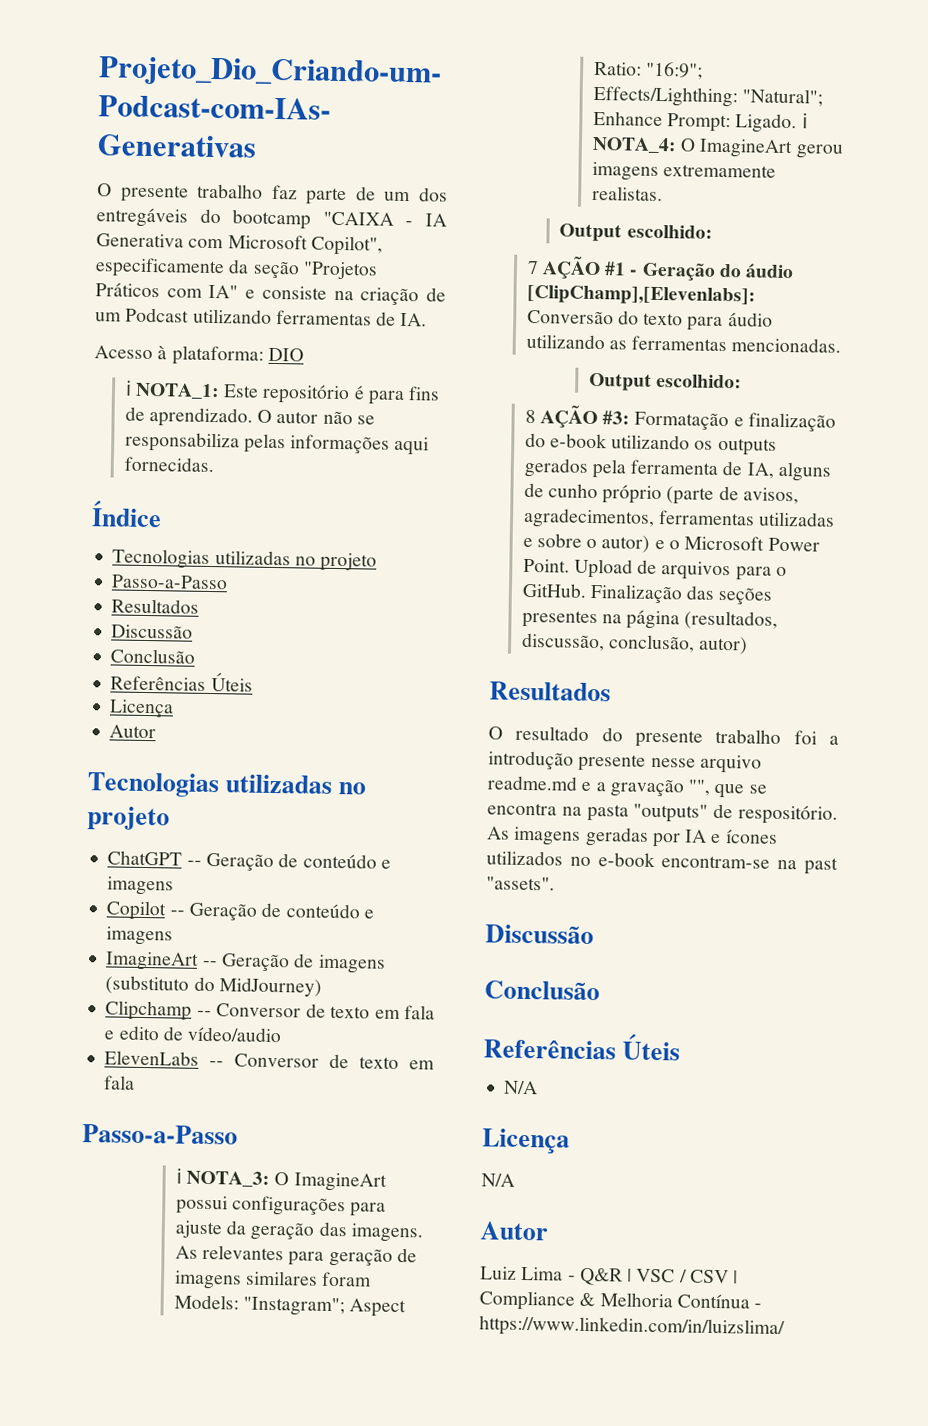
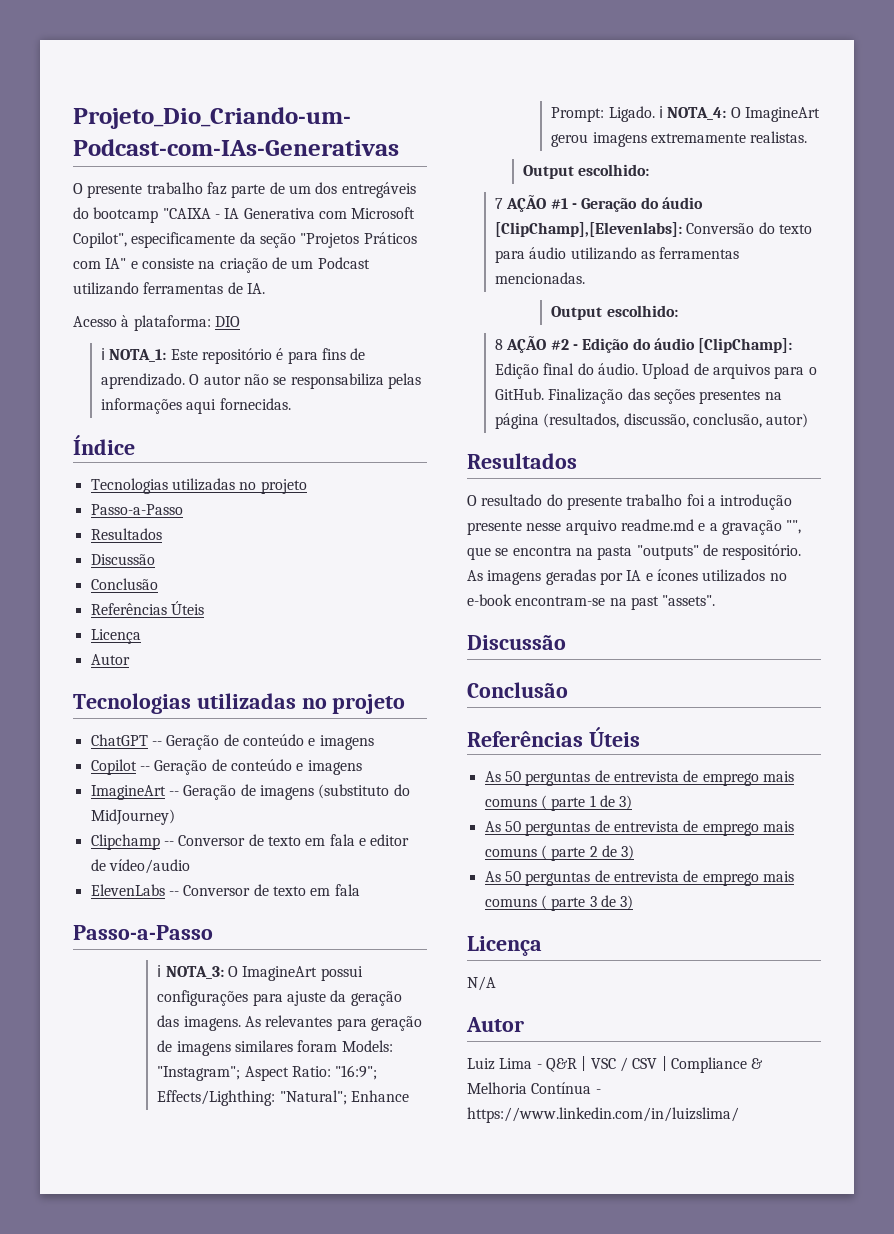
[118,1025,160,1041] edito -> [370,834,410,846] editor
[602,410,836,432] [524,432,777,456] [523,457,831,482] [523,482,799,505] [522,507,836,529] [522,533,820,553] [522,558,570,573] #3: Formatação e finalização do e-book utilizando os outputs gerados pela ferramenta de IA, alguns de cunho próprio (parte de avisos, agradecimentos, ferramentas utilizadas e sobre o autor) e o Microsoft Power Point. -> [550,338,793,353] [495,363,639,379] #2 - Edição do áudio [ClipChamp]: Edição final do áudio.
[504,1080,539,1095] N/A -> [484,770,794,786] [484,795,633,811] [484,820,794,836] [484,845,635,861] [484,870,794,886] [484,895,634,911] As 50 perguntas de entrevista de emprego mais comuns ( parte 1 de 3) // As 50 perguntas de entrevista de emprego mais comuns ( parte 2 de 3) // As 50 perguntas de entrevista de emprego mais comuns ( parte 3 de 3)

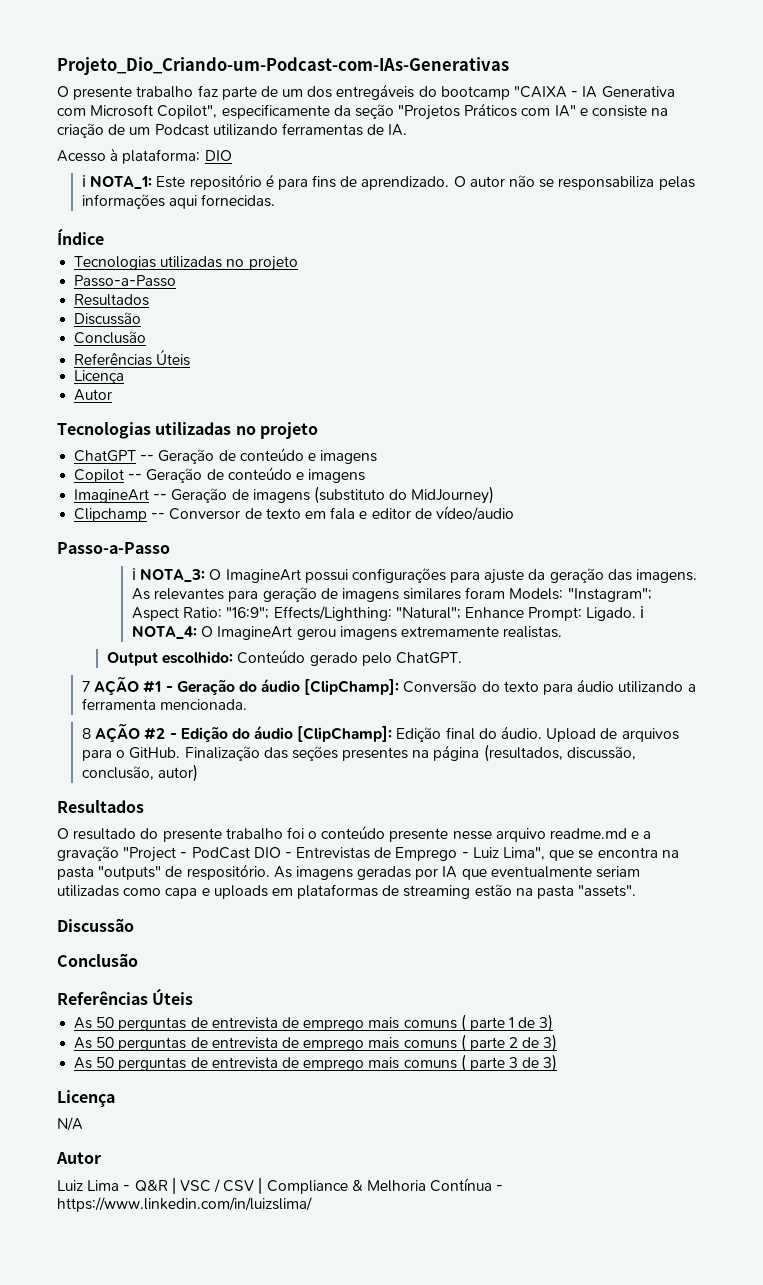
[90,884,360,896] // ElevenLabs -- Conversor de texto em fala -> (514, 513) none
(650, 170) none -> [237,650,462,666] Conteúdo gerado pelo ChatGPT.
[495,222,683,237] [ClipChamp],[Elevenlabs]: -> [304,679,400,695] [ClipChamp]:
[641,247,740,259] [495,272,586,284] [551,305,678,320] as ferramentas mencionadas. // Output escolhido: -> [687,684,696,692] [81,698,248,710] a ferramenta mencionada.
[707,494,793,510] a introdução -> [308,826,386,839] o conteúdo
[786,520,802,534] "", -> [123,847,546,862] "Project - PodCast DIO - Entrevistas de Emprego - Luiz Lima",
[645,569,787,582] [467,594,659,610] e ícones utilizados no e-book encontram-se na past -> [461,866,641,880] [57,884,575,899] que eventualmente seriam utilizadas como capa e uploads em plataformas de streaming estão na pasta

